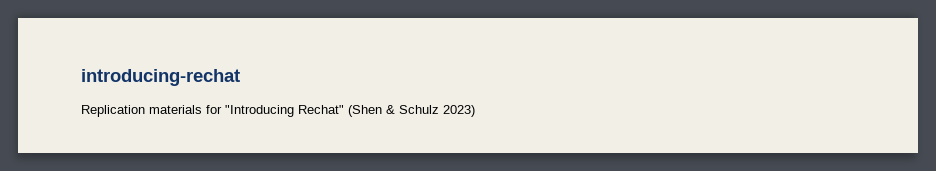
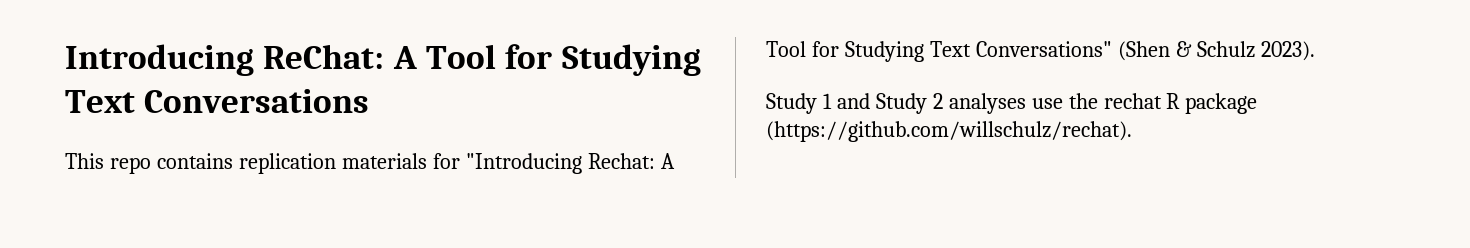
[81,69,240,86] [81,105,475,117] introducing-rechat // Replication materials for "Introducing Rechat" (Shen & Schulz 2023) -> [65,44,701,76] [65,89,370,113] [65,153,675,174] [766,41,1315,62] [766,93,1258,114] [766,121,1132,142] Introducing ReChat: A Tool for Studying Text Conversations // This repo contains replication materials for "Introducing Rechat: A Tool for Studying Text Conversations" (Shen & Schulz 2023). // Study 1 and Study 2 analyses use the rechat R package (https://github.com/willschulz/rechat).

